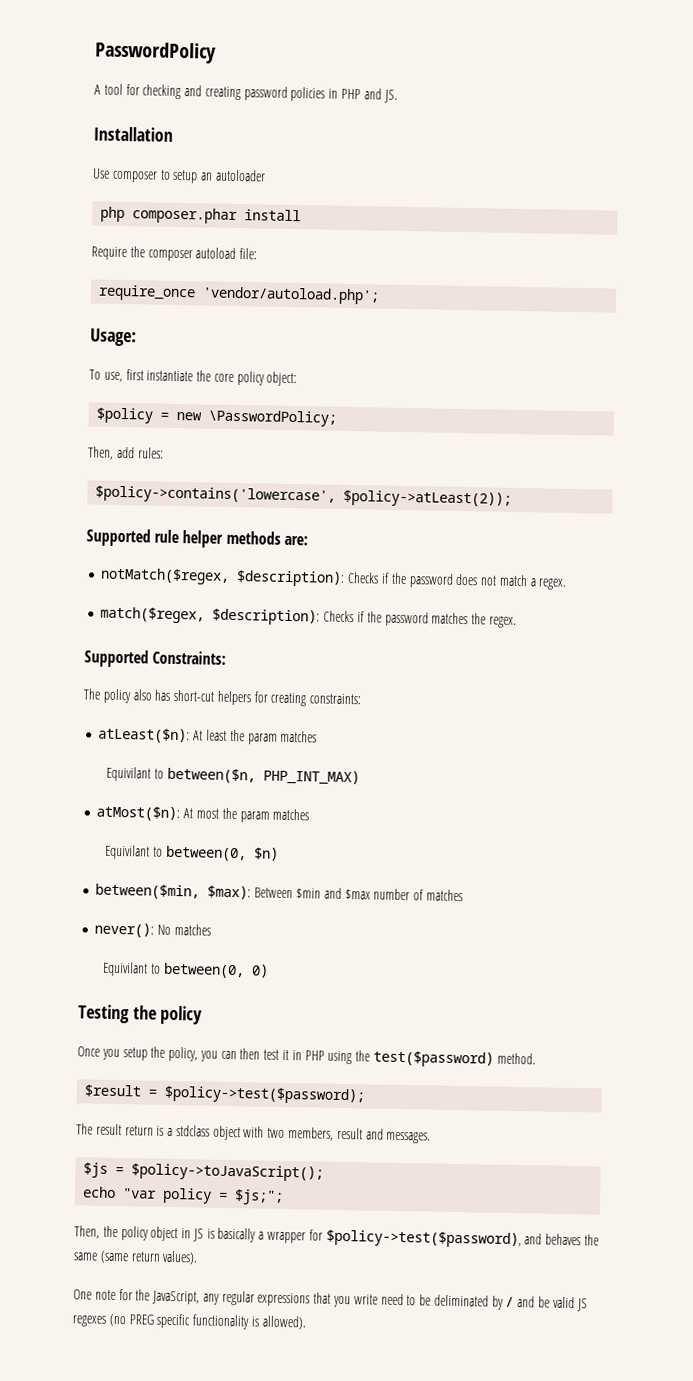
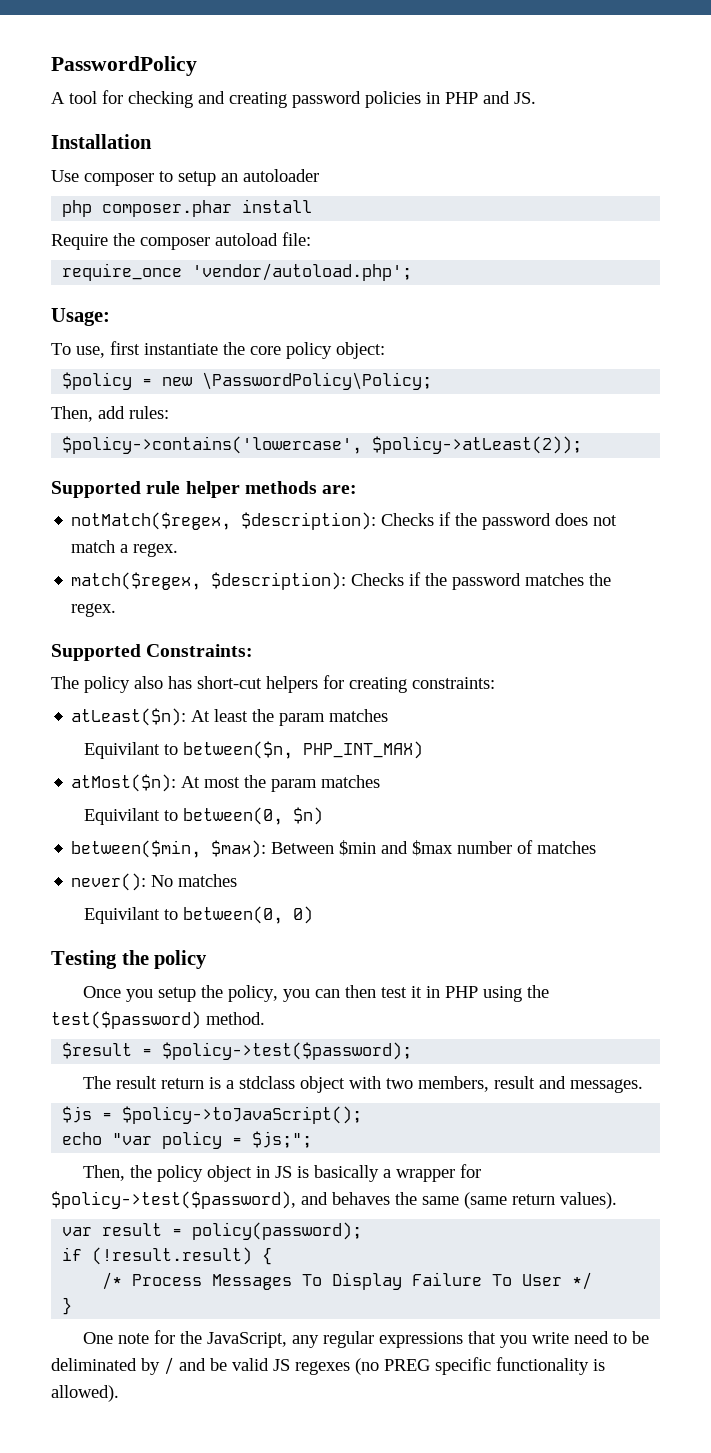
[208,409,338,427] \PasswordPolicy; -> [202,372,433,390] \PasswordPolicy\Policy;
(199, 1257) none -> [62,1222,363,1240] [62,1247,273,1265] [102,1272,593,1290] [62,1297,73,1315] // var result = policy(password); // if (!result.result) { // /* Process Messages To Display Failure To User */ // }

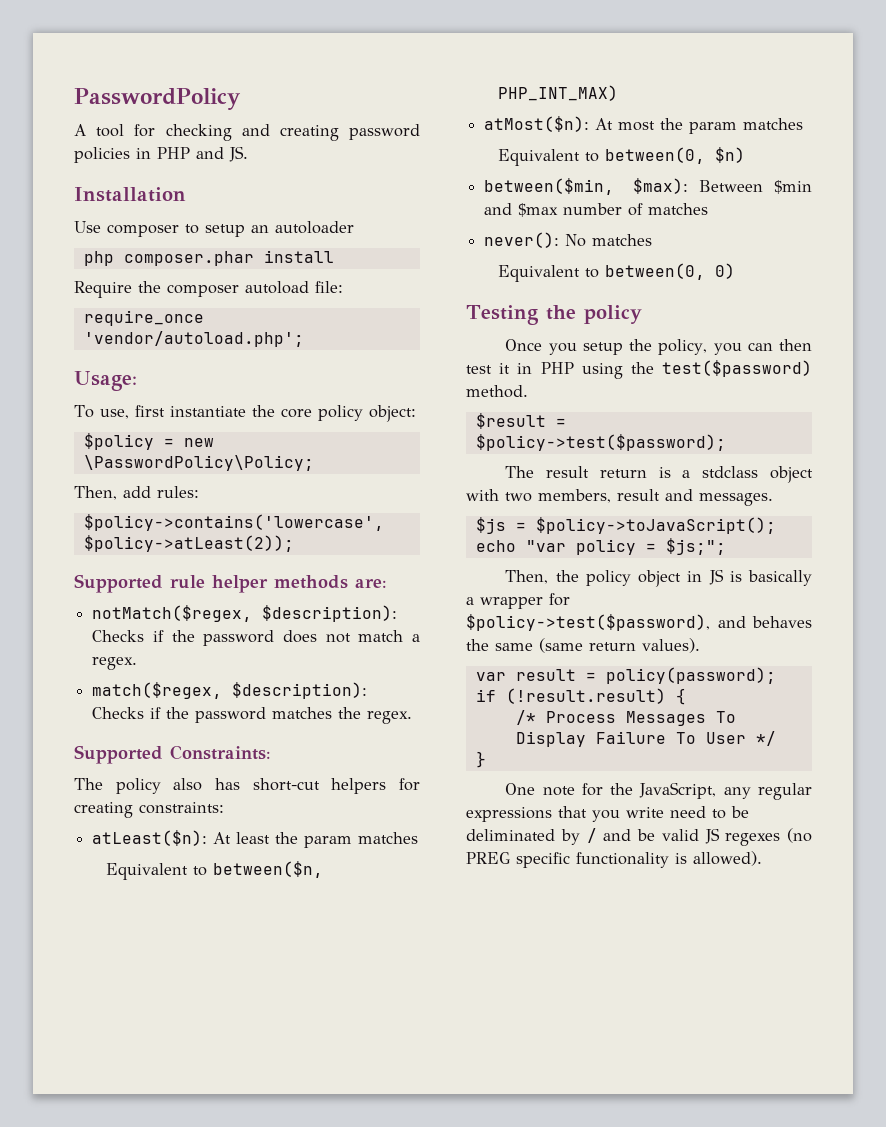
[84,742,161,759] Equivilant -> [106,863,189,880] Equivalent
[84,808,161,825] Equivilant -> [498,149,581,166] Equivalent
[84,907,161,924] Equivilant -> [498,265,581,282] Equivalent

